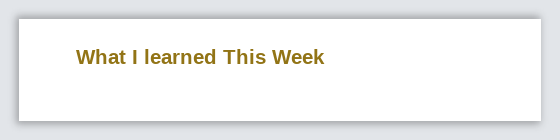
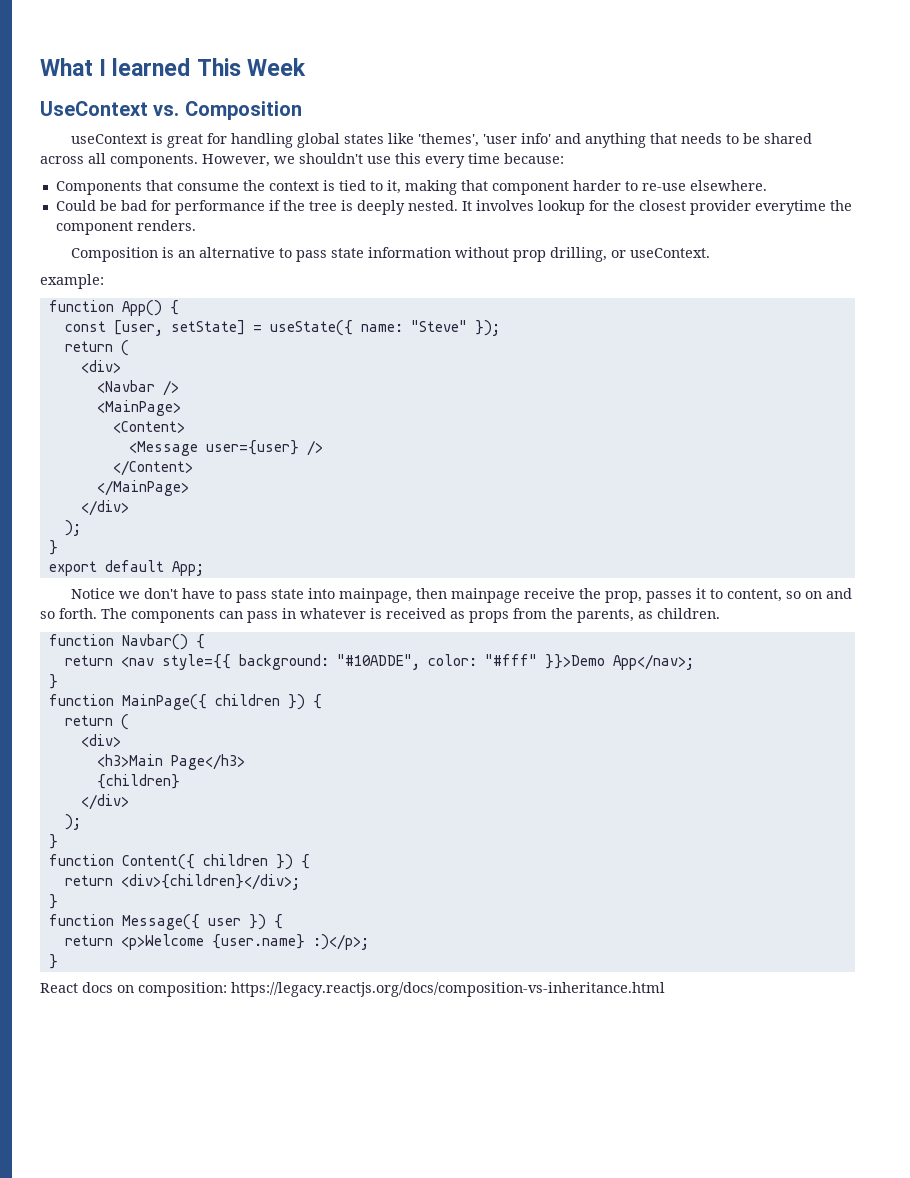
(325, 56) none -> [40,101,302,120] [70,133,812,148] [40,153,564,168] [55,180,767,195] [55,200,852,215] [55,220,196,235] [70,247,710,262] [40,274,104,289] [48,300,179,316] [64,320,500,336] [64,340,129,356] [80,360,121,373] [96,380,179,396] [96,400,181,416] [112,421,185,433] [128,440,323,456] [112,460,193,476] [96,480,189,496] [80,500,129,516] [64,520,81,536] [48,540,58,555] [48,560,204,576] [70,588,852,603] [40,608,720,623] [48,634,205,650] [64,654,694,670] [48,674,58,689] [48,694,322,710] [64,714,129,730] [80,734,121,747] [96,754,245,770] [96,774,180,789] [80,794,129,810] [64,814,81,830] [48,834,58,849] [48,854,310,870] [64,874,300,890] [48,894,58,909] [48,914,283,930] [64,934,369,950] [48,954,58,969] [40,982,665,997] // UseContext vs. Composition // useContext is great for handling global states like 'themes', 'user info' and anything that needs to be shared across all components. However, we shouldn't use this every time because: // Components that consume the context is tied to it, making that component harder to re-use elsewhere. // Could be bad for performance if the tree is deeply nested. It involves lookup for the closest provider everytime the component renders. // Composition is an alternative to pass state information without prop drilling, or useContext. // example: // function App() { // const [user, setState] = useState({ name: "Steve" }); // return ( // <div> // <Navbar /> // <MainPage> // <Content> // <Message user={user} /> // </Content> // </MainPage> // </div> // ); // } // export default App; // Notice we don't have to pass state into mainpage, then mainpage receive the prop, passes it to content, so on and so forth. The components can pass in whatever is received as props from the parents, as children. // function Navbar() { // return <nav style={{ background: "#10ADDE", color: "#fff" }}>Demo App</nav>; // } // function MainPage({ children }) { // return ( // <div> // <h3>Main Page</h3> // {children} // </div> // ); // } // function Content({ children }) { // return <div>{children}</div>; // } // function Message({ user }) { // return <p>Welcome {user.name} :)</p>; // } // React docs on composition: https://legacy.reactjs.org/docs/composition-vs-inheritance.html

